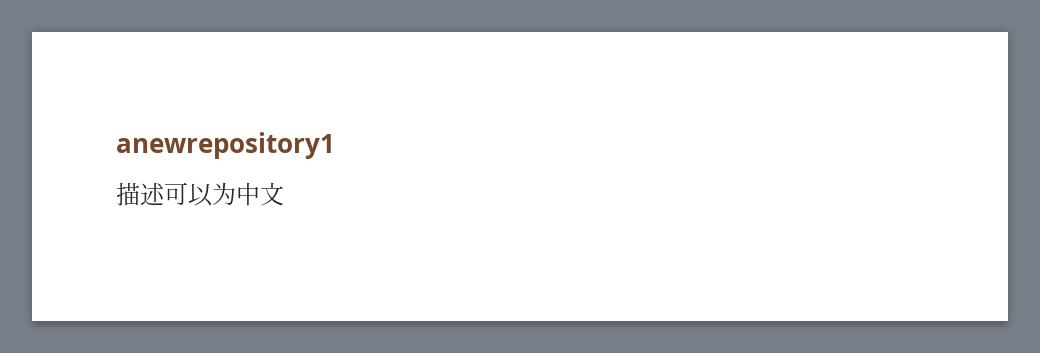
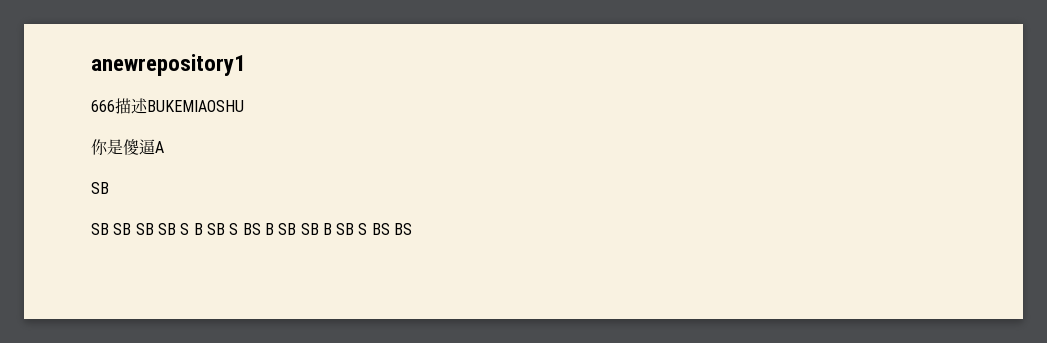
[116,182,284,207] 描述可以为中文 -> [91,98,244,114] [91,139,164,155] [91,182,109,194] [91,223,413,235] 666描述BUKEMIAOSHU // 你是傻逼A // SB // SB SB SB SB S B SB S BS B SB SB B SB S BS BS

